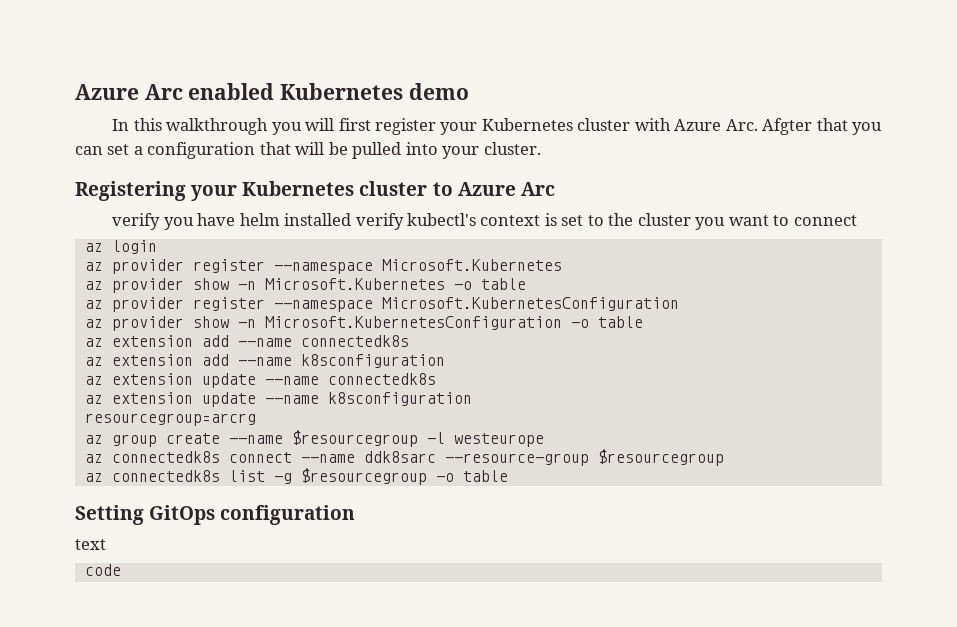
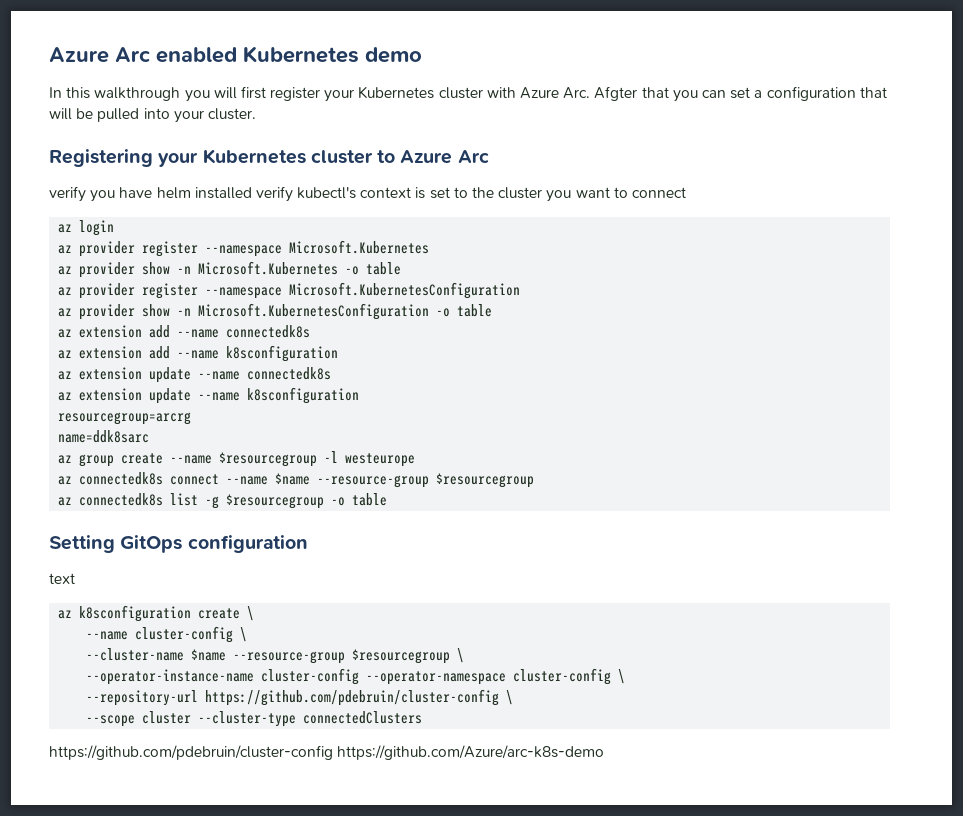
(256, 419) none -> [58,430,150,443] // name=ddk8sarc
[363,451,436,463] ddk8sarc -> [275,473,311,485] $name
[84,564,121,576] code -> [58,605,255,622] [86,626,248,643] [86,648,465,664] [86,668,626,685] [86,689,514,706] [86,711,423,727] [49,745,605,760] az k8sconfiguration create \ // --name cluster-config \ // --cluster-name $name --resource-group $resourcegroup \ // --operator-instance-name cluster-config --operator-namespace cluster-config \ // --repository-url https://github.com/pdebruin/cluster-config \ // --scope cluster --cluster-type connectedClusters // https://github.com/pdebruin/cluster-config https://github.com/Azure/arc-k8s-demo

